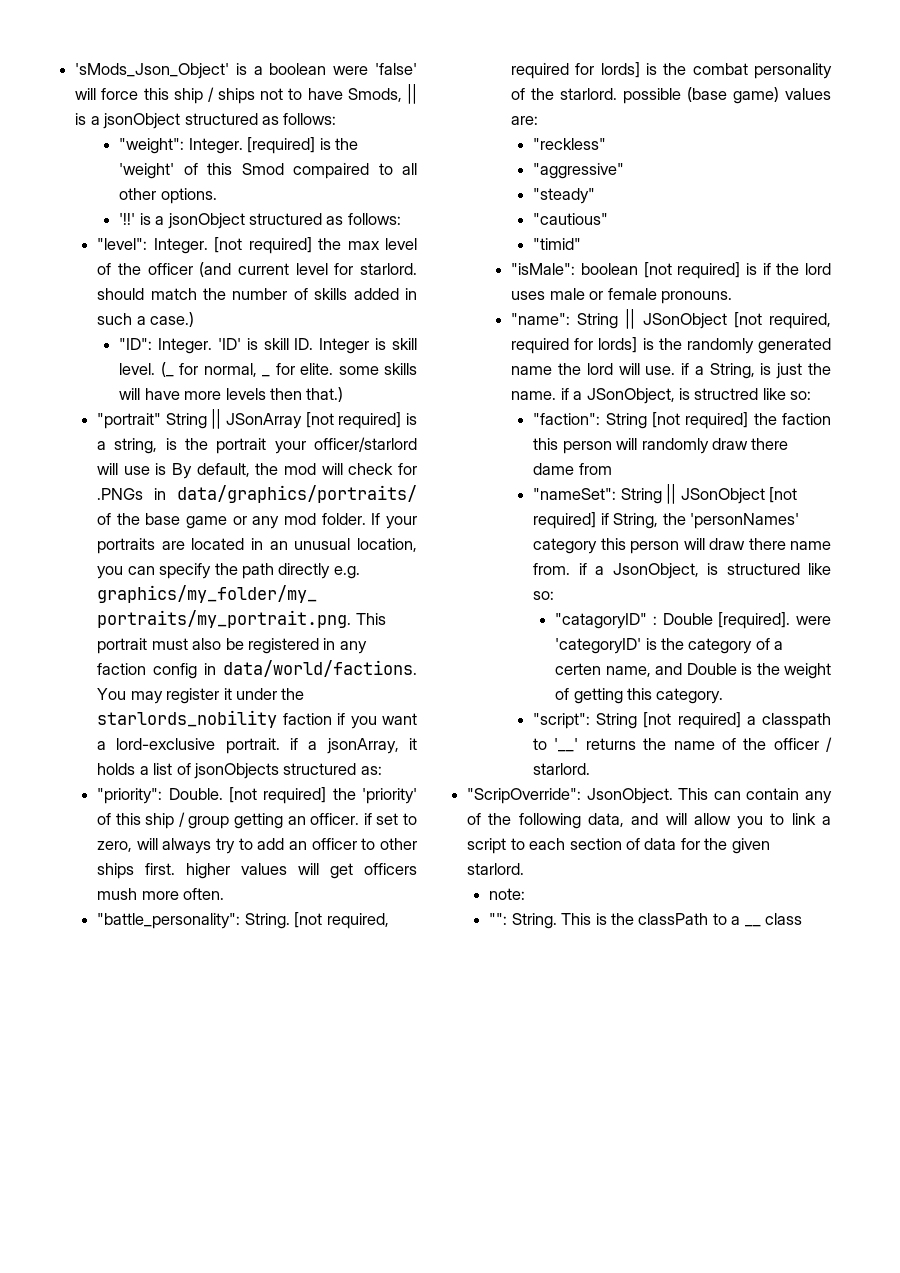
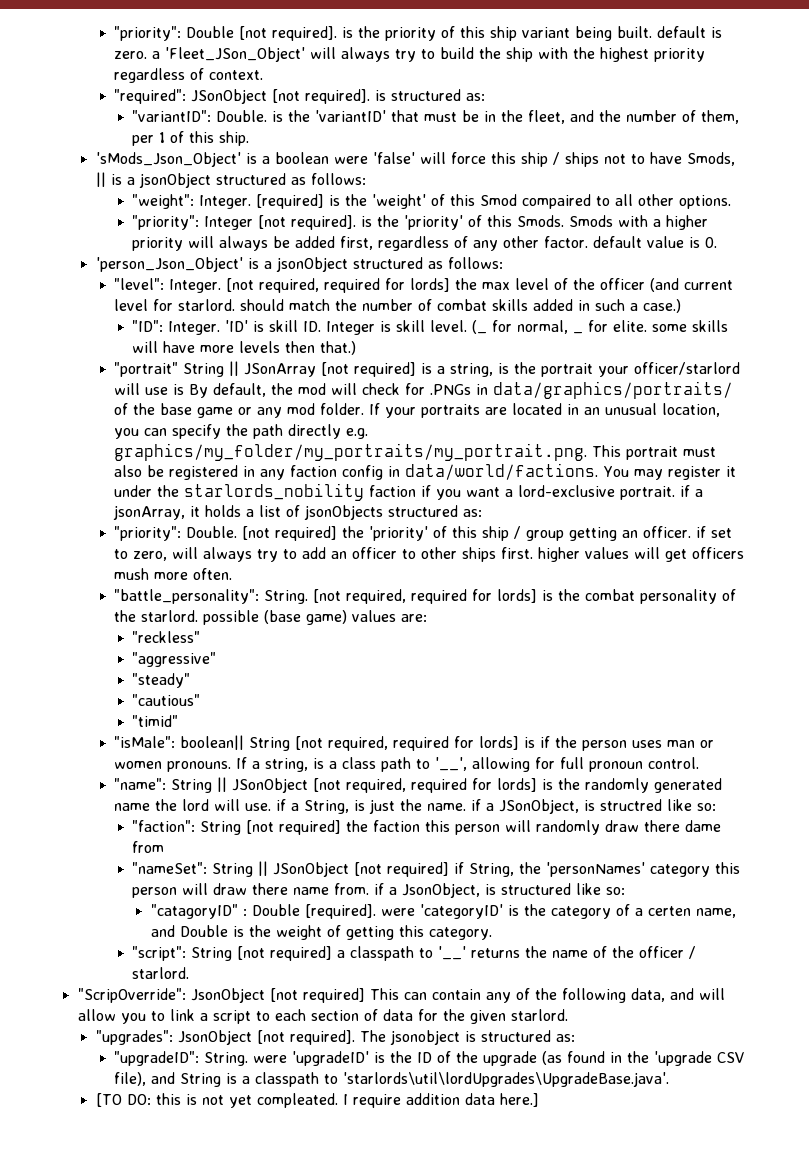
(75, 71) none -> [114,26,723,41] [114,47,706,62] [114,68,264,83] [114,89,486,104] [132,110,740,124] [132,131,250,146] "priority": Double [not required]. is the priority of this ship variant being built. default is zero. a 'Fleet_JSon_Object' will always try to build the ship with the highest priority regardless of context. // "required": JSonObject [not required]. is structured as: // "variantID": Double. is the 'variantID' that must be in the fleet, and the number of them, per 1 of this ship. //
[119,213,136,225] '!!' -> [132,215,709,230] [132,236,718,251] [95,257,243,272] "priority": Integer [not required]. is the 'priority' of this Smods. Smods with a higher priority will always be added first, regardless of any other factor. default value is 0. // 'person_Json_Object'
[248,237,312,254] required] -> [259,278,451,293] required, required for lords]
(308, 294) none -> [437,299,488,311] combat
[580,262,831,279] [511,288,732,304] boolean [not required] is if the lord uses male or female pronouns. -> [180,735,715,751] [114,757,700,772] boolean|| String [not required, required for lords] is if the person uses man or women pronouns. If a string, is a class path to '__', allowing for full pronoun control.
[586,788,673,804] JsonObject. -> [190,988,365,1003] JsonObject [not required]
[489,888,526,900] [489,913,741,929] [744,925,761,927] [765,913,803,925] note: // "": String. This is the classPath to a __ class -> [95,1030,575,1045] [114,1051,746,1066] [114,1072,670,1087] [95,1093,539,1108] "upgrades": JsonObject [not required]. The jsonobject is structured as: // "upgradeID": String. were 'upgradeID' is the ID of the upgrade (as found in the 'upgrade CSV file), and String is a classpath to 'starlords\util\lordUpgrades\UpgradeBase.java'. // [TO DO: this is not yet compleated. I require addition data here.]

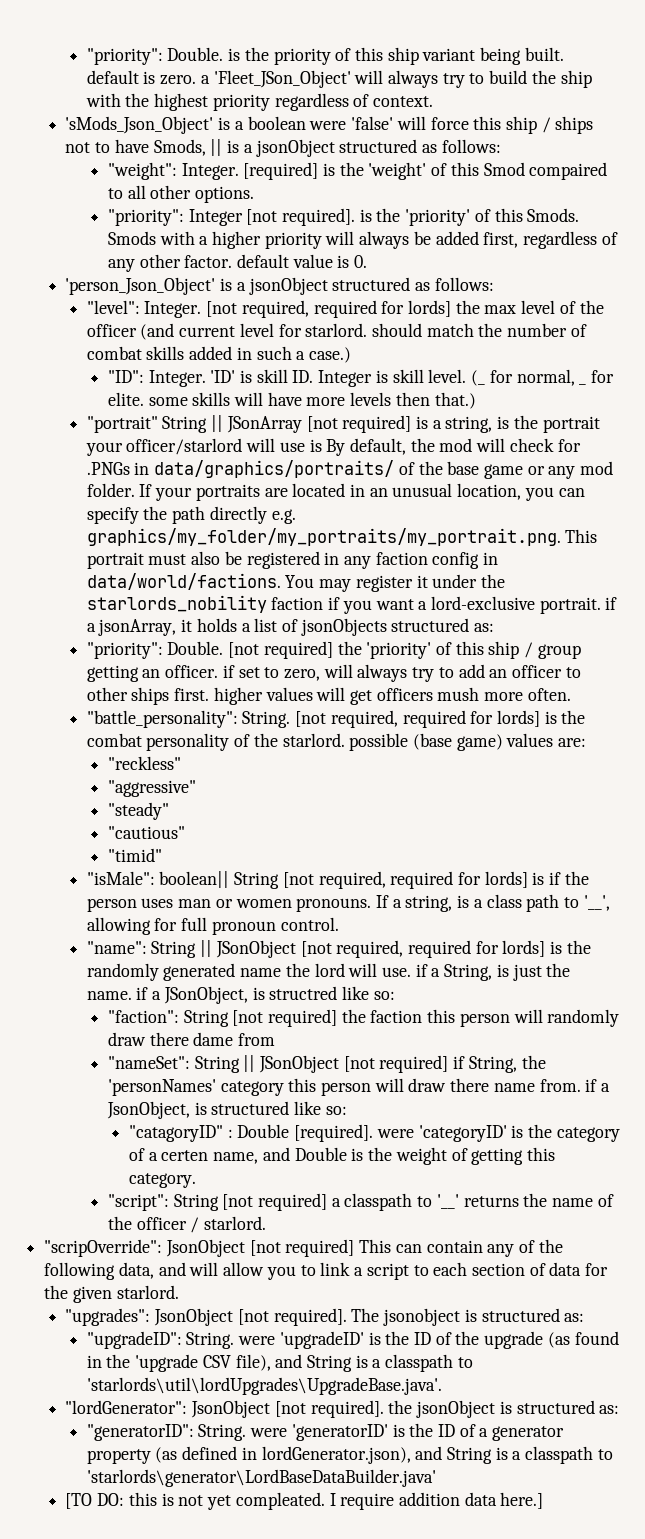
[114,26,338,41] "priority": Double [not required]. -> [86,47,224,65] "priority": Double.
[114,89,486,104] [132,110,740,124] [132,131,250,146] // "required": JSonObject [not required]. is structured as: // "variantID": Double. is the 'variantID' that must be in the fleet, and the number of them, per 1 of this ship. -> (433, 101) none
[77,988,186,1003] "ScripOverride": -> [44,1239,163,1257] "scripOverride":
(670, 1079) none -> [65,1400,620,1418] [86,1423,565,1441] [86,1446,613,1464] [86,1469,436,1487] // "lordGenerator": JsonObject [not required]. the jsonObject is structured as: // "generatorID": String. were 'generatorID' is the ID of a generator property (as defined in lordGenerator.json), and String is a classpath to 'starlords\generator\LordBaseDataBuilder.java'

